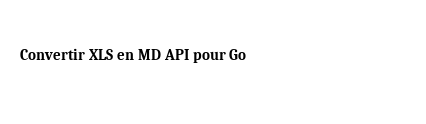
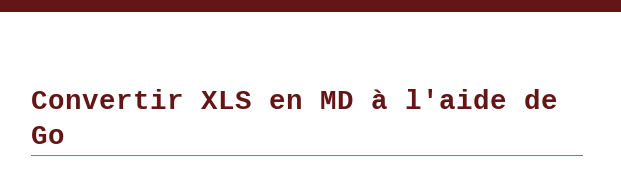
[163,49,226,63] API pour -> [371,89,558,109] à l'aide de

